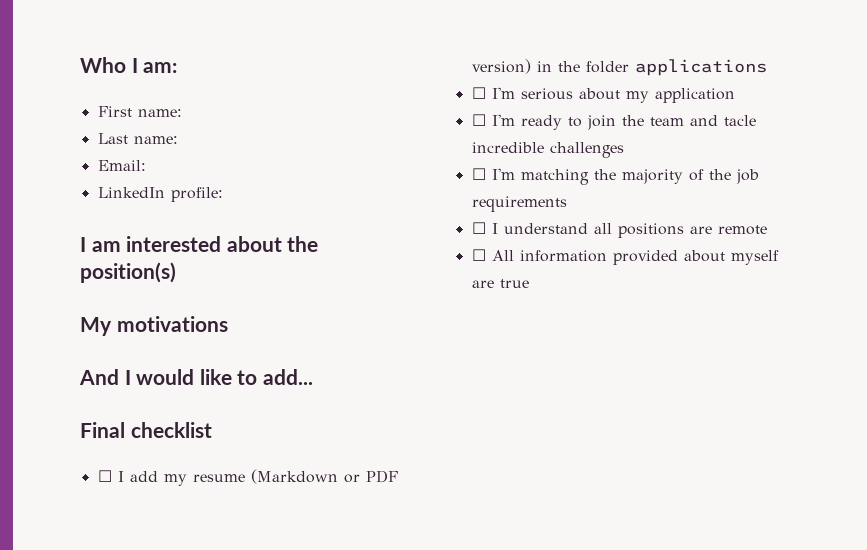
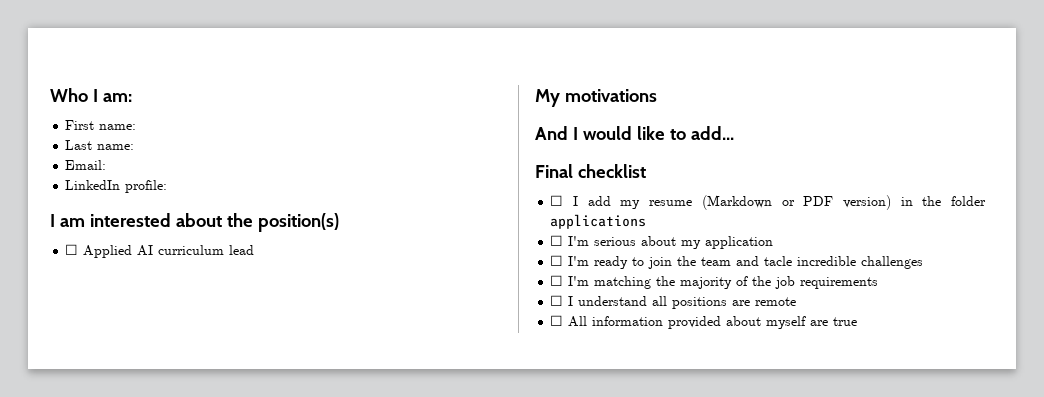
(176, 272) none -> [65,244,255,258] // ☐ Applied AI curriculum lead

